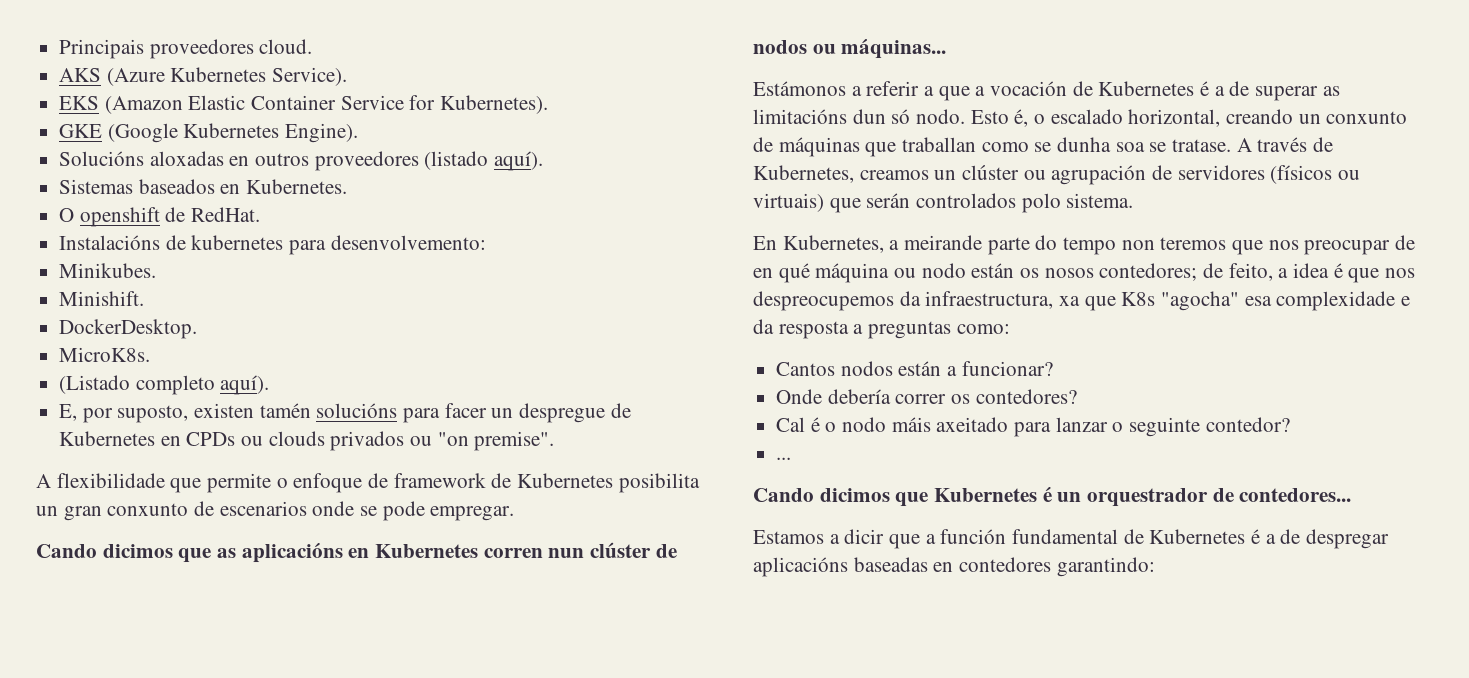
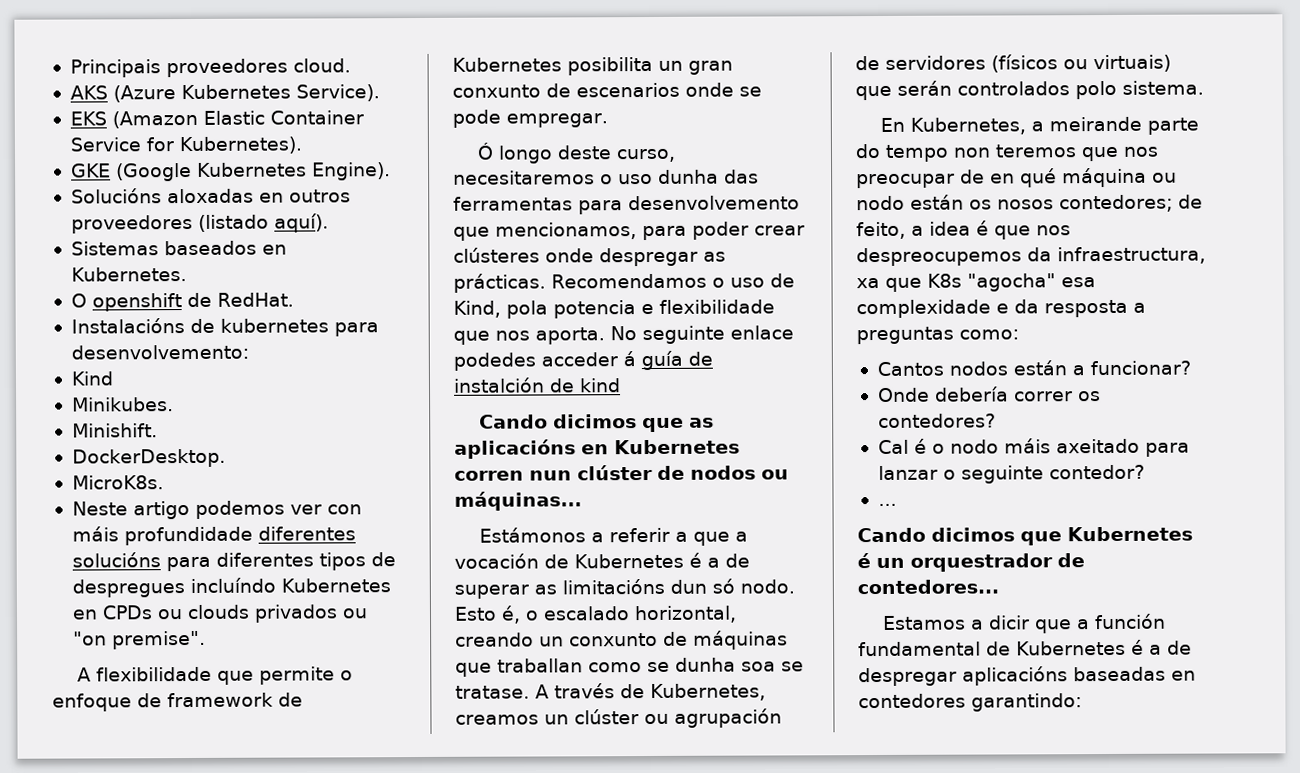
(486, 242) none -> [70,371,113,386] // Kind
[59,375,270,395] [59,403,631,423] (Listado completo aquí). // E, por suposto, existen tamén solucións para facer un despregue de -> [71,500,362,520] [71,526,356,546] [71,552,396,572] [71,577,276,598] Neste artigo podemos ver con máis profundidade diferentes solucións para diferentes tipos de despregues incluíndo
(515, 513) none -> [477,142,677,164] [453,169,759,185] [453,195,800,215] [453,221,805,241] [453,247,726,267] [453,273,795,293] [453,299,775,319] [453,325,794,345] [453,350,713,371] [453,377,621,393] // Ó longo deste curso, necesitaremos o uso dunha das ferramentas para desenvolvemento que mencionamos, para poder crear clústeres onde despregar as prácticas. Recomendamos o uso de Kind, pola potencia e flexibilidade que nos aporta. No seguinte enlace podedes acceder á guía de instalción de kind

